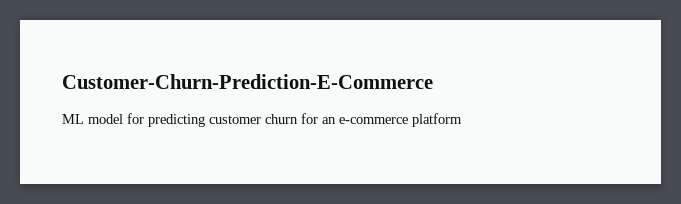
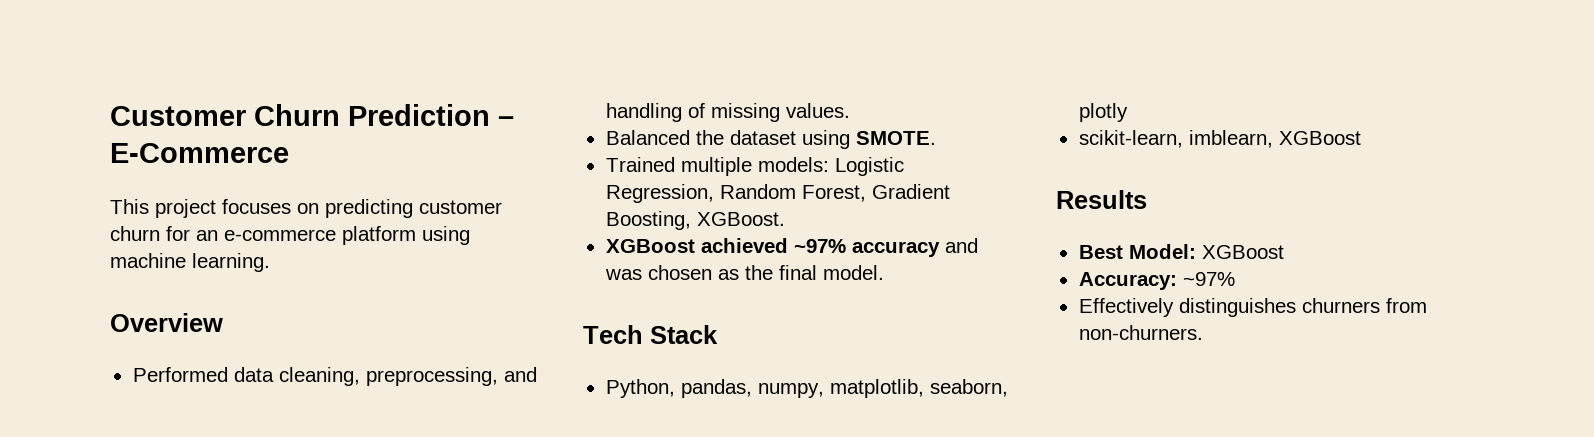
[62,74,433,89] [62,113,144,124] Customer-Churn-Prediction-E-Commerce // ML model for -> [110,104,514,126] [110,143,289,163] [110,199,319,218] Customer Churn Prediction – E-Commerce // This project focuses on
(462, 120) none -> [422,226,470,245] [110,253,270,272] [110,313,223,332] [132,367,537,386] [605,103,850,122] [605,130,936,149] [605,157,904,176] [605,184,950,203] [605,211,785,230] [605,238,978,257] [604,265,884,280] [583,325,718,344] [605,379,1008,398] [1078,103,1128,122] [1078,130,1361,148] [1056,190,1147,209] [1078,244,1284,259] [1078,272,1235,290] [1078,298,1427,317] [1078,325,1203,340] using machine learning. // Overview // Performed data cleaning, preprocessing, and handling of missing values. // Balanced the dataset using SMOTE. // Trained multiple models: Logistic Regression, Random Forest, Gradient Boosting, XGBoost. // XGBoost achieved ~97% accuracy and was chosen as the final model. // Tech Stack // Python, pandas, numpy, matplotlib, seaborn, plotly // scikit-learn, imblearn, XGBoost // Results // Best Model: XGBoost // Accuracy: ~97% // Effectively distinguishes churners from non-churners.

